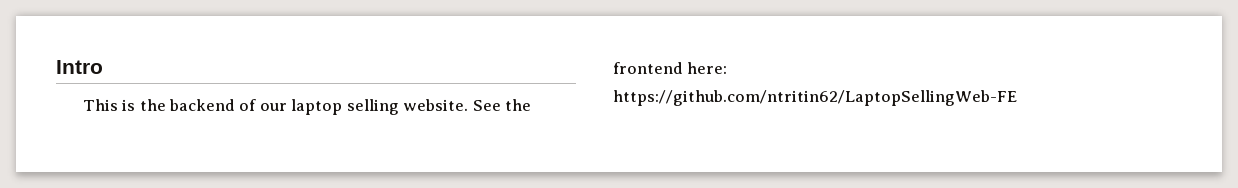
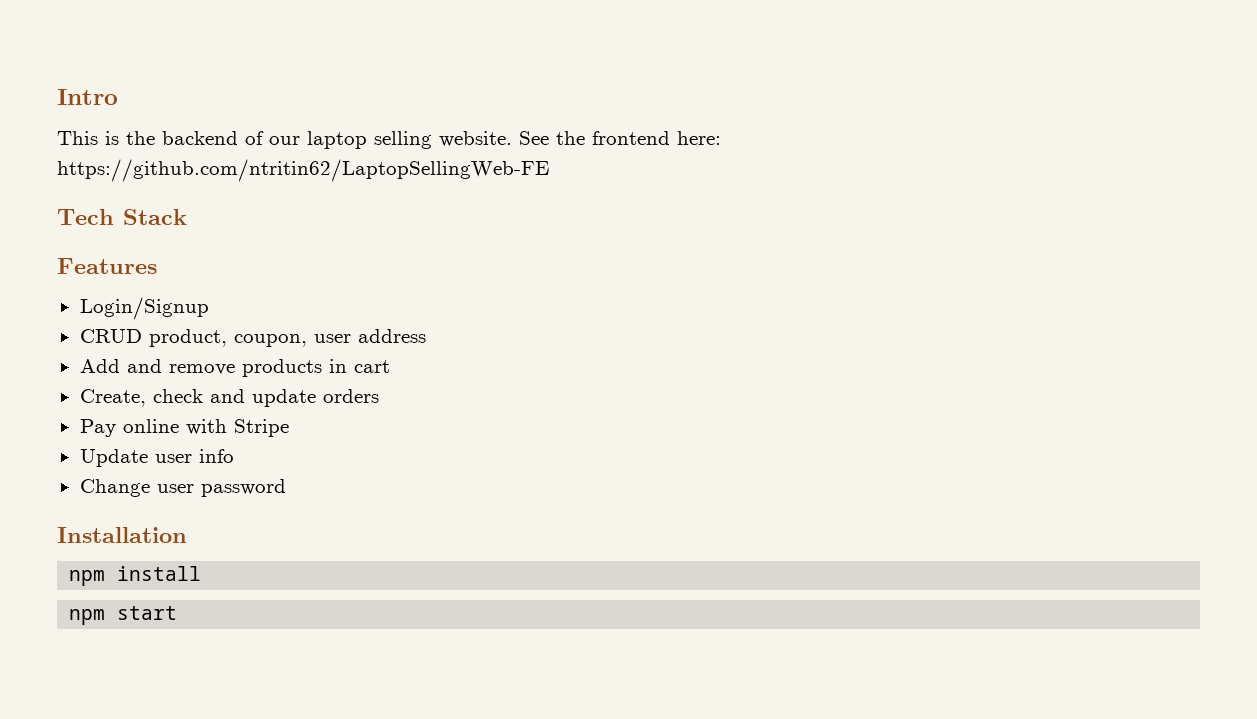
(1017, 98) none -> [57,209,187,225] [57,258,157,274] [79,297,209,320] [79,329,426,347] [79,359,390,377] [79,389,379,407] [79,419,289,437] [79,449,234,467] [79,479,286,497] [57,527,187,543] [69,566,202,586] [69,606,178,625] // Tech Stack // Features // Login/Signup // CRUD product, coupon, user address // Add and remove products in cart // Create, check and update orders // Pay online with Stripe // Update user info // Change user password // Installation // npm install // npm start

